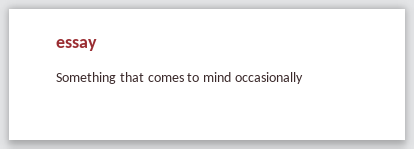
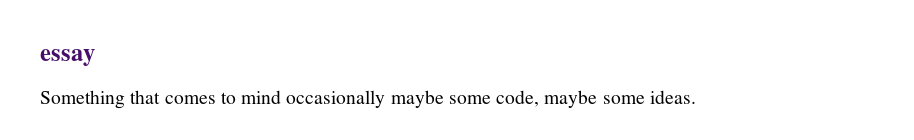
(303, 78) none -> [390,90,696,108] maybe some code, maybe some ideas.

